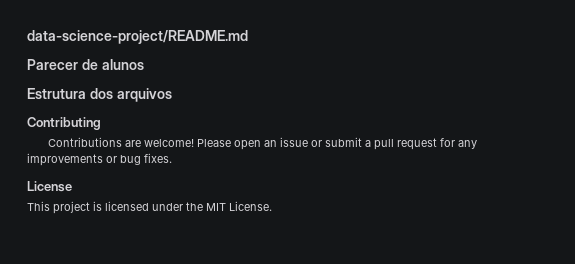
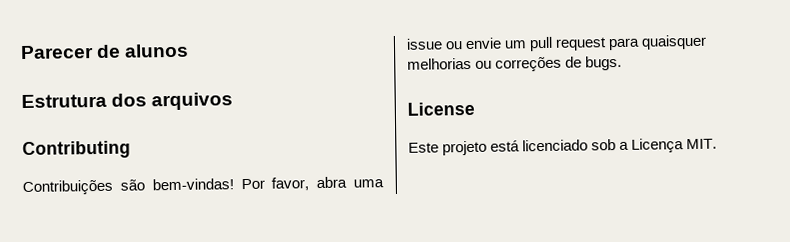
[27,30,248,44] data-science-project/README.md // -> (20, 52) none
[47,137,477,150] [27,153,172,166] [27,181,72,192] [27,201,272,214] Contributions are welcome! Please open an issue or submit a pull request for any improvements or bug fixes. // License // This project is licensed under the MIT License. -> [22,176,384,196] [406,34,708,52] [407,55,623,72] [407,101,475,116] [408,138,718,156] Contribuições são bem-vindas! Por favor, abra uma issue ou envie um pull request para quaisquer melhorias ou correções de bugs. // License // Este projeto está licenciado sob a Licença MIT.

